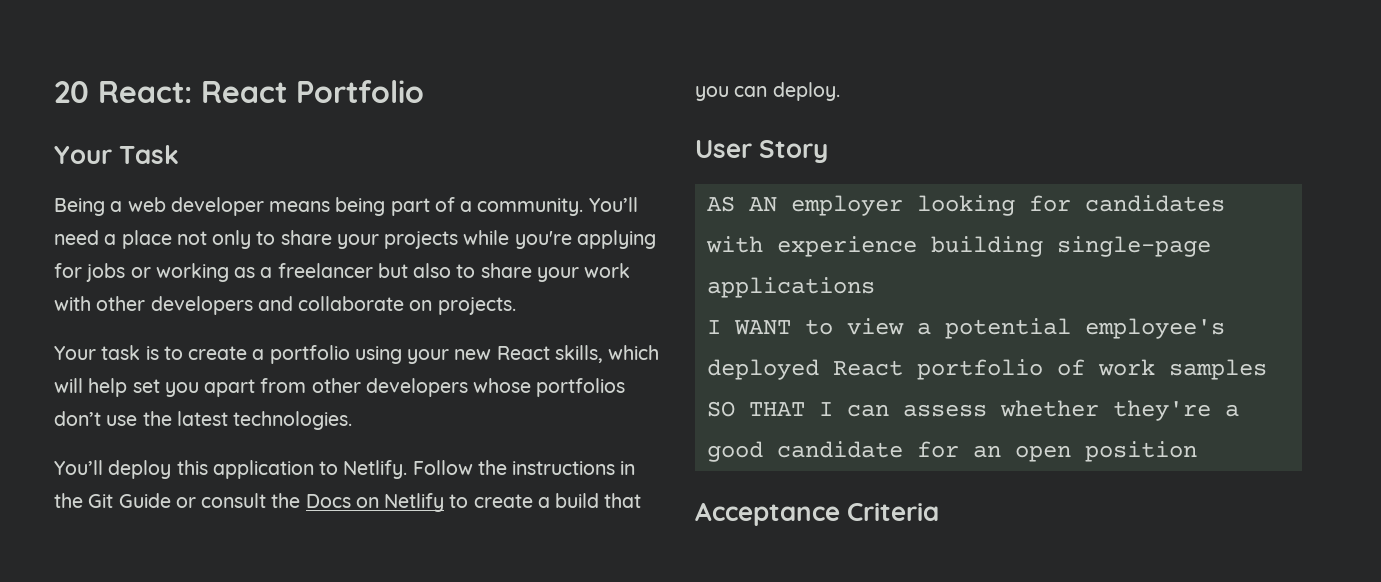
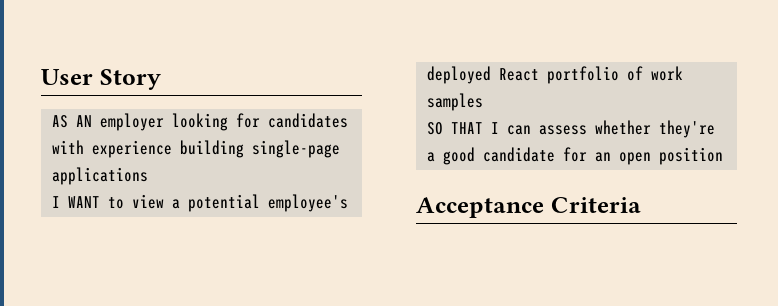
[54,80,424,103] [54,145,180,164] [54,197,638,216] [54,230,656,249] [54,263,631,282] [54,296,516,315] [54,345,660,364] [54,378,626,397] [54,411,353,430] [54,460,636,479] [54,493,642,512] [695,82,840,101] 20 React: React Portfolio // Your Task // Being a web developer means being part of a community. You’ll need a place not only to share your projects while you're applying for jobs or working as a freelancer but also to share your work with other developers and collaborate on projects. // Your task is to create a portfolio using your new React skills, which will help set you apart from other developers whose portfolios don’t use the latest technologies. // You’ll deploy this application to Netlify. Follow the instructions in the Git Guide or consult the Docs on Netlify to create a build that you can deploy. // -> (41, 77) none

